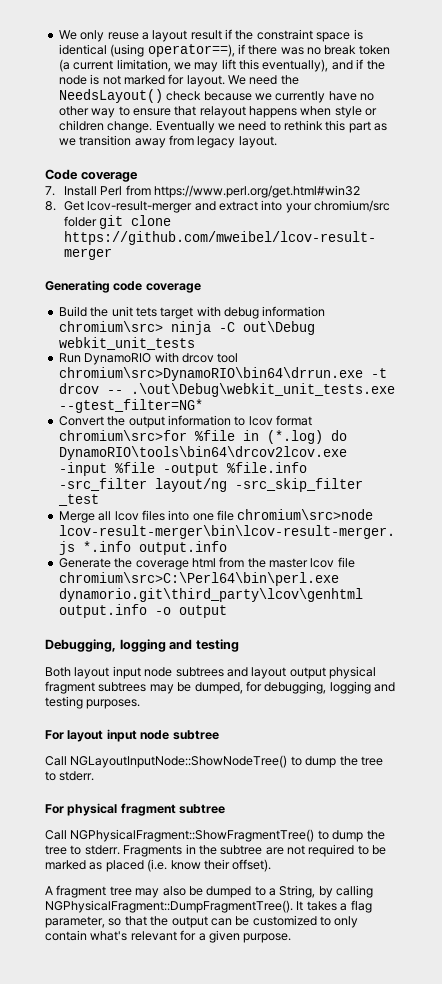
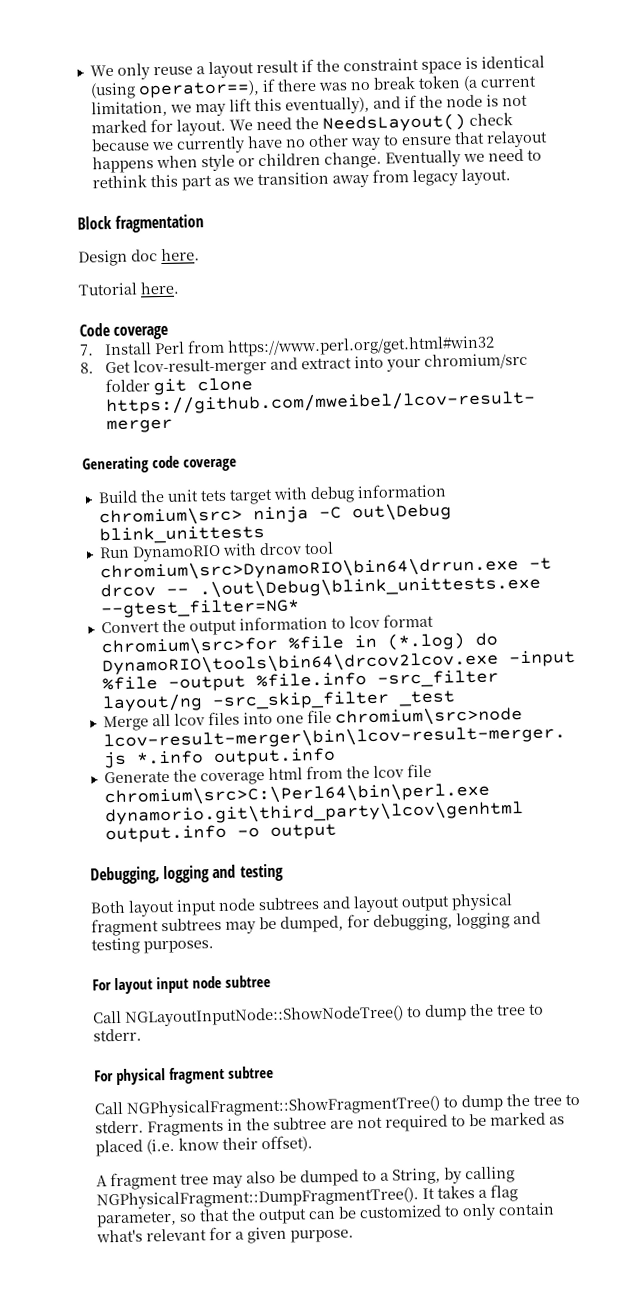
(277, 142) none -> [77,214,205,233] [78,248,200,267] [78,281,179,296] // Block fragmentation // Design doc here. // Tutorial here.
[58,337,195,350] webkit_unit_tests -> [98,525,265,545] blink_unittests
[130,383,395,397] .\out\Debug\webkit_unit_tests.exe -> [198,574,541,599] .\out\Debug\blink_unittests.exe
[269,558,308,568] master -> (370, 772) none

